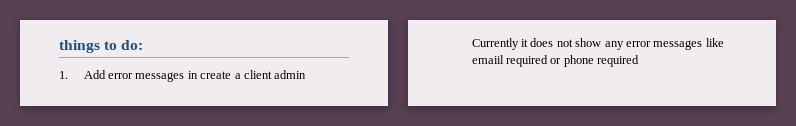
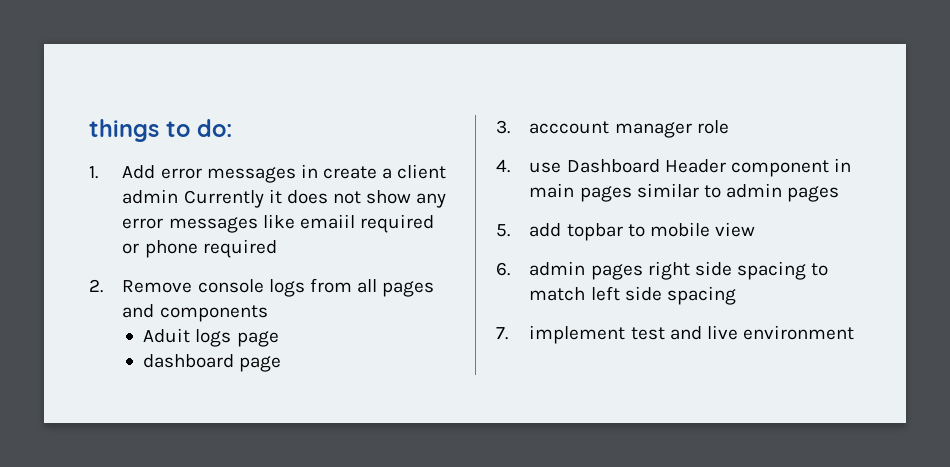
(640, 61) none -> [89,278,435,297] [122,304,268,322] [143,328,279,347] [143,354,282,372] [496,120,729,138] [496,158,851,177] [529,183,840,202] [496,222,755,241] [496,261,829,280] [529,286,736,305] [496,325,854,344] // 2. Remove console logs from all pages and components // Aduit logs page // dashboard page // 3. acccount manager role // 4. use Dashboard Header component in main pages similar to admin pages // 5. add topbar to mobile view // 6. admin pages right side spacing to match left side spacing // 7. implement test and live environment

